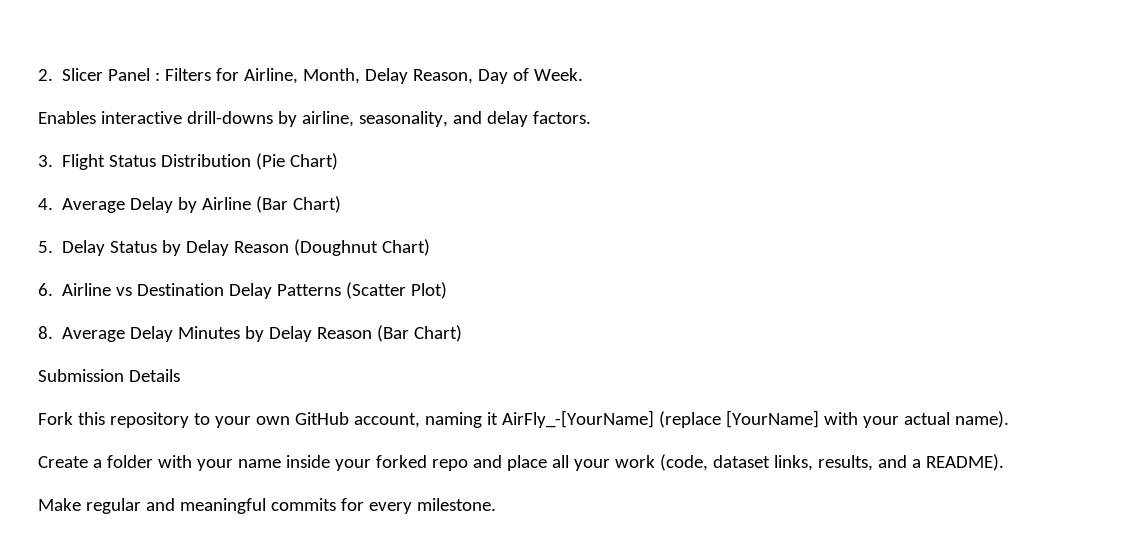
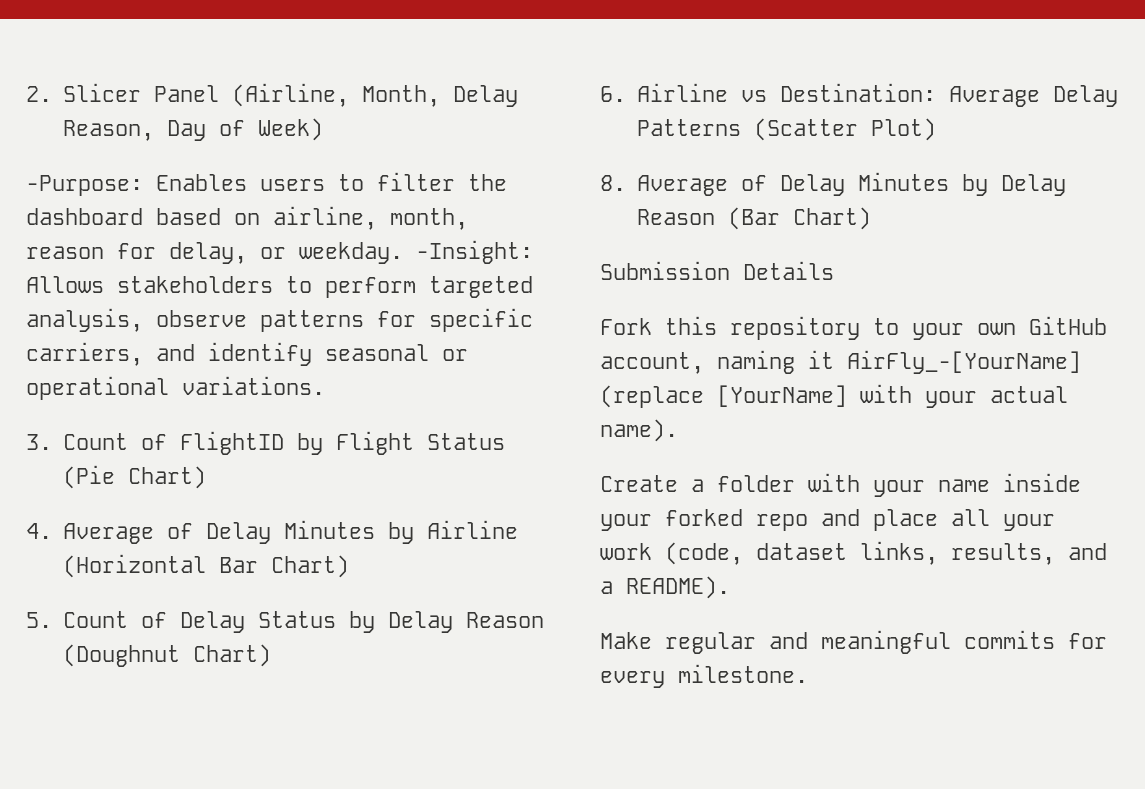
[155,68,299,84] : Filters for Airline, -> [231,83,349,107] (Airline,
[534,68,584,81] [38,111,591,127] [38,155,53,167] Week. // Enables interactive drill-downs by airline, seasonality, and delay factors. // 3. -> [257,118,323,141] [26,172,507,196] [26,206,468,230] [26,240,533,264] [26,276,533,298] [26,308,533,332] [26,342,468,366] [26,376,325,400] [26,431,323,455] Week) // -Purpose: Enables users to filter the dashboard based on airline, month, reason for delay, or weekday. -Insight: Allows stakeholders to perform targeted analysis, observe patterns for specific carriers, and identify seasonal or operational variations. // 3. Count of FlightID by
[161,154,252,167] Distribution -> (505, 441) none
[130,196,289,213] Delay by Airline (Bar -> [166,520,518,544] [62,554,258,578] of Delay Minutes by Airline (Horizontal Bar
(53, 247) none -> [62,611,167,628] Count of
[137,283,225,296] Destination -> [779,83,1040,107] Destination: Average
(126, 334) none -> [740,175,767,191] of

